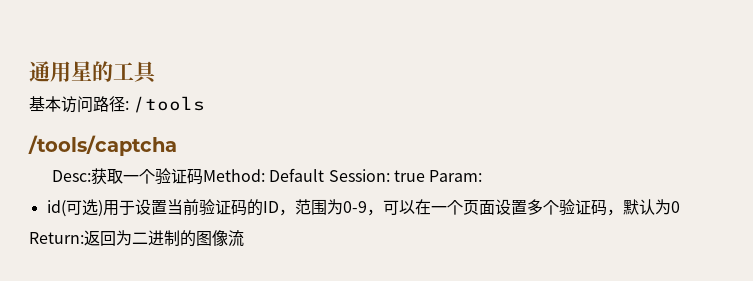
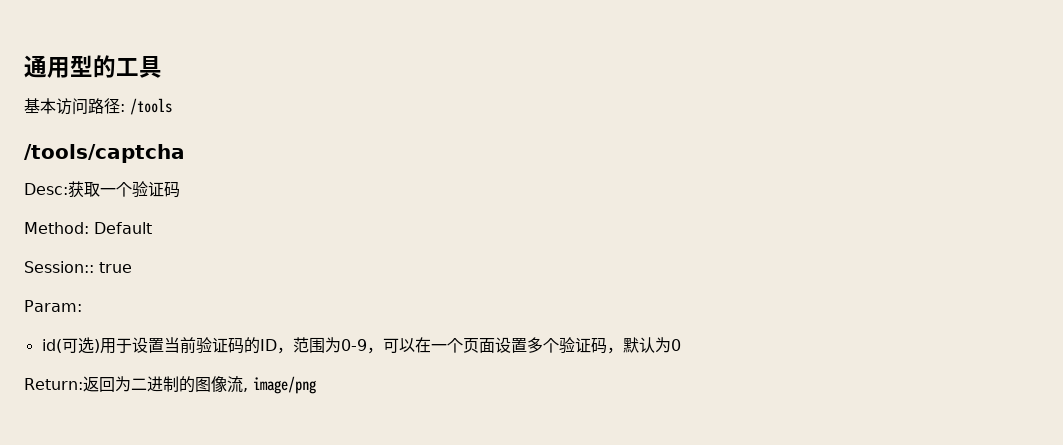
[71,61,92,81] 星 -> [70,55,93,77] 型
(204, 176) none -> (180, 189) //
[328,169,390,182] Session: -> [24,261,94,273] // Session::
(426, 176) none -> (132, 267) //
(244, 238) none -> [243,376,316,394] , image/png

